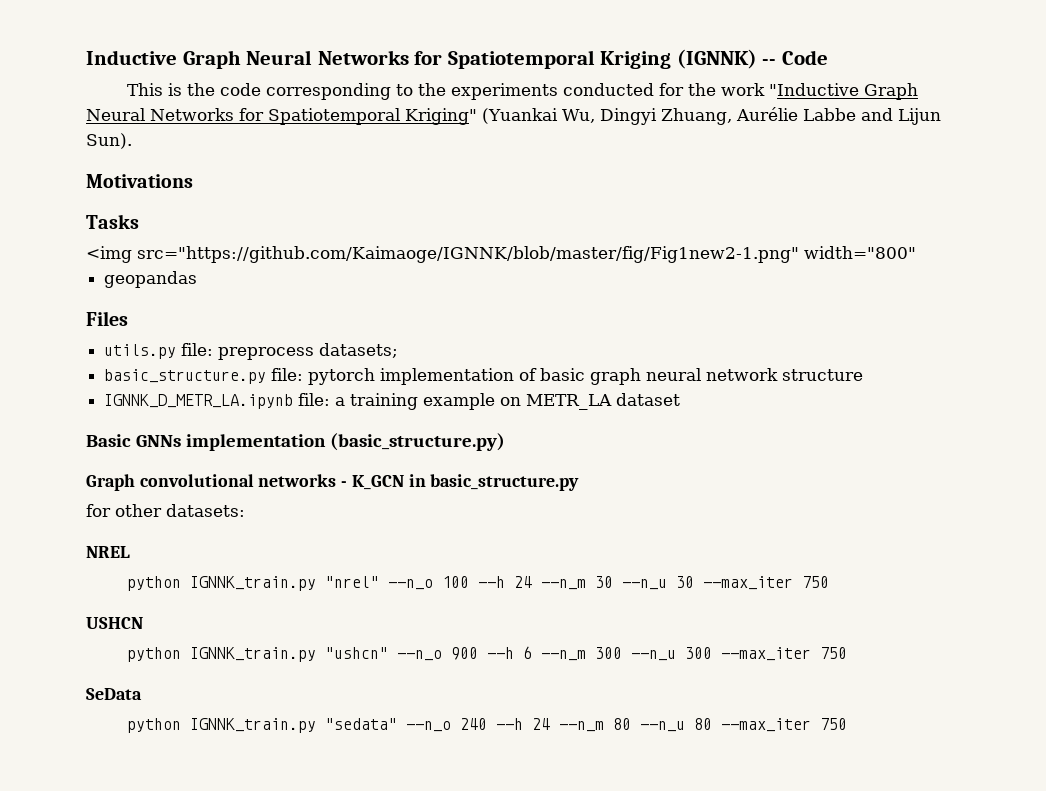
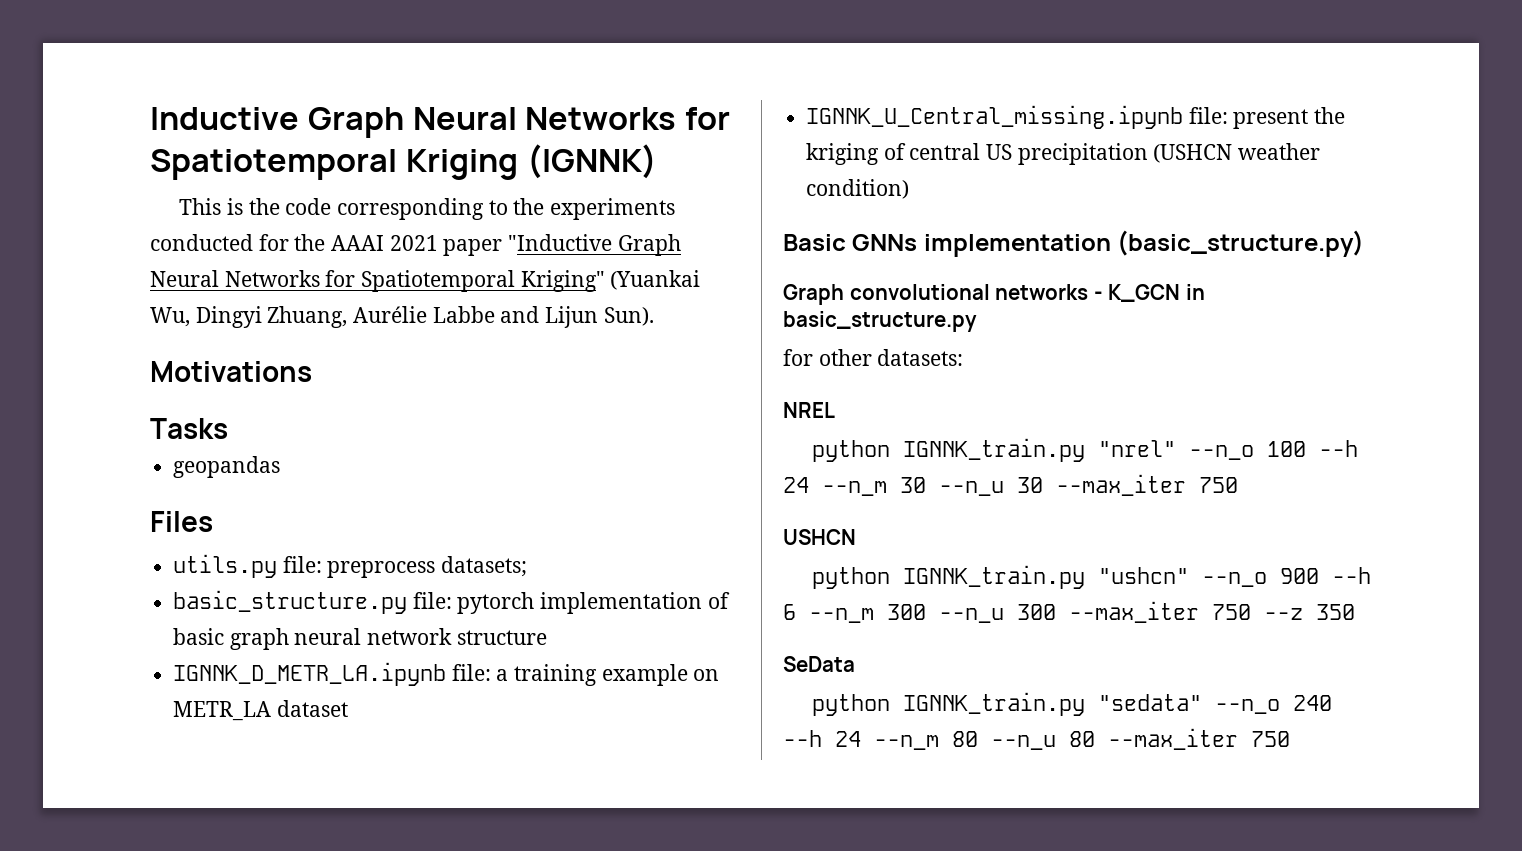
[762,50,828,65] -- Code -> (657, 161) none
[721,83,766,96] work -> [331,235,503,256] AAAI 2021 paper
[86,246,916,263] // <img src="https://github.com/Kaimaoge/IGNNK/blob/master/fig/Fig1new2-1.png" width="800" -> (228, 428) none
(681, 399) none -> [806,105,1346,129] [806,143,1321,165] [806,179,910,199] // IGNNK_U_Central_missing.ipynb file: present the kriging of central US precipitation (USHCN weather condition)
(848, 653) none -> [1264,604,1355,620] --z 350

